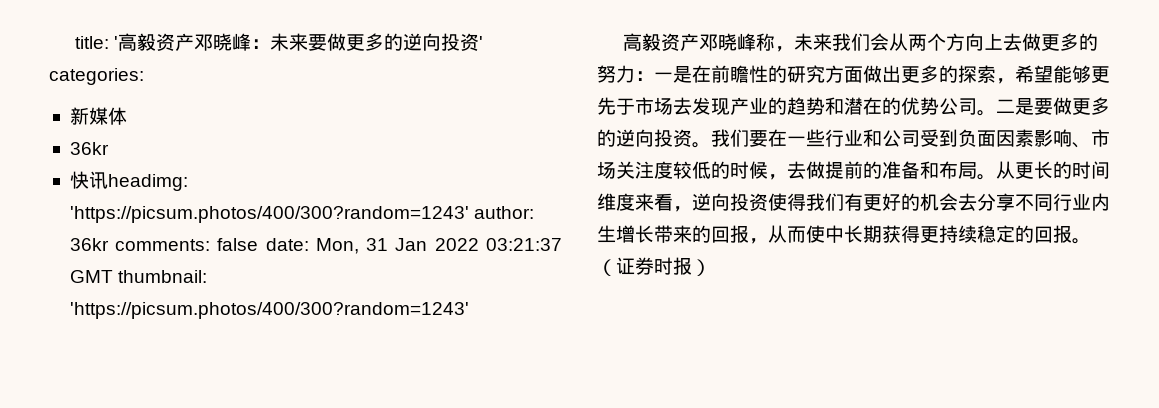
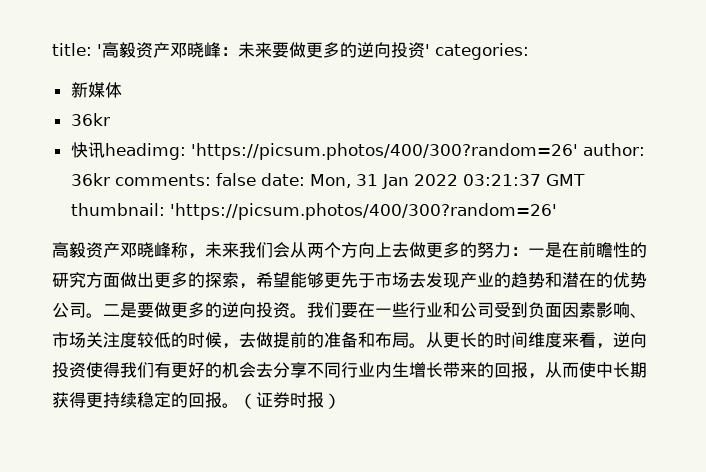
[69,206,469,223] 'https://picsum.photos/400/300?random=1243' -> [190,143,578,160] 'https://picsum.photos/400/300?random=26'
[69,302,469,319] 'https://picsum.photos/400/300?random=1243' -> [169,203,557,220] 'https://picsum.photos/400/300?random=26'

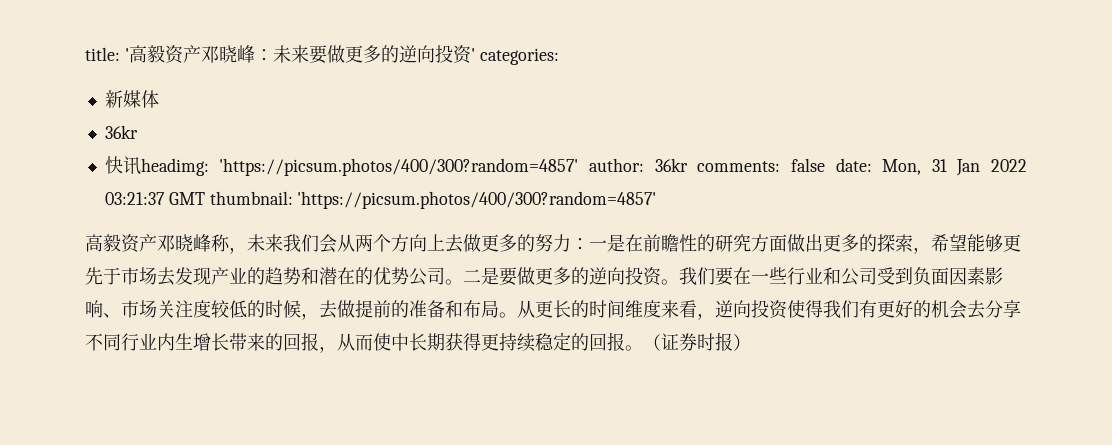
[190,143,578,160] 'https://picsum.photos/400/300?random=26' -> [219,158,579,176] 'https://picsum.photos/400/300?random=4857'
[169,203,557,220] 'https://picsum.photos/400/300?random=26' -> [297,191,657,209] 'https://picsum.photos/400/300?random=4857'

